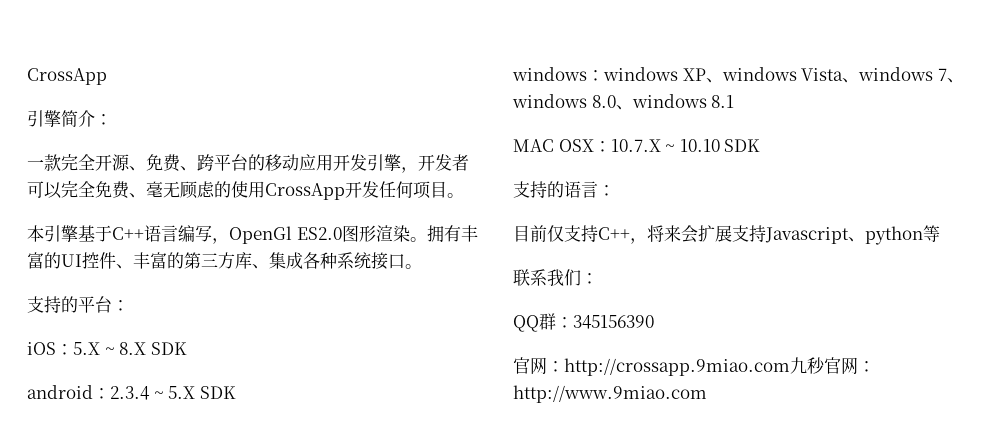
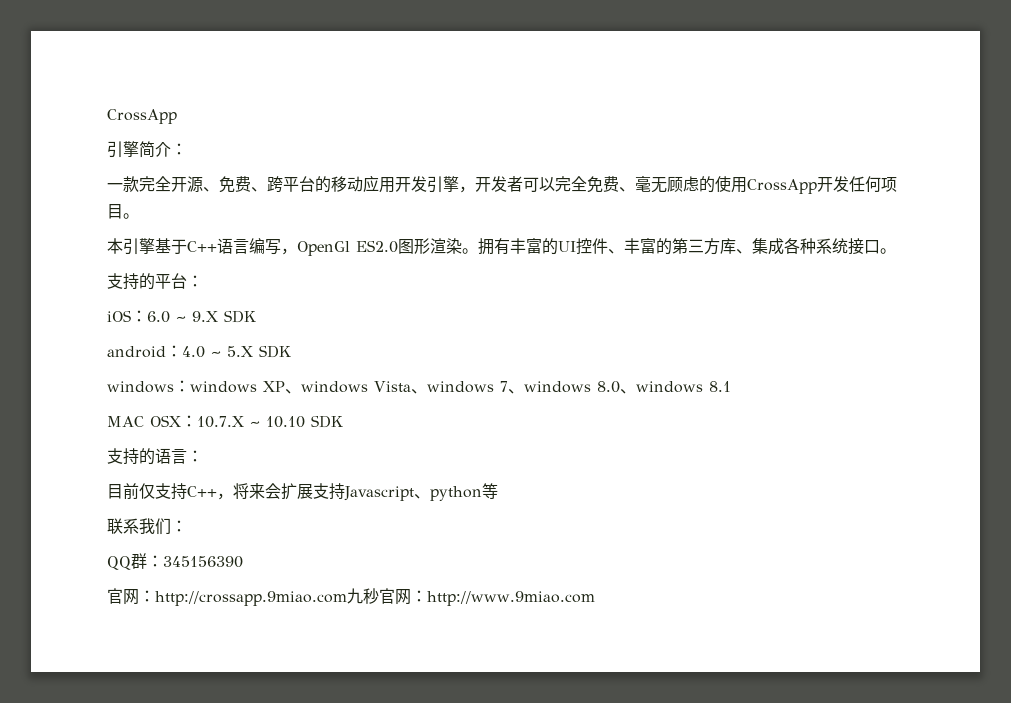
[73,342,147,355] 5.X ~ 8.X -> [147,311,218,323] 6.0 ~ 9.X
[110,386,150,400] 2.3.4 -> [182,346,205,358] 4.0

